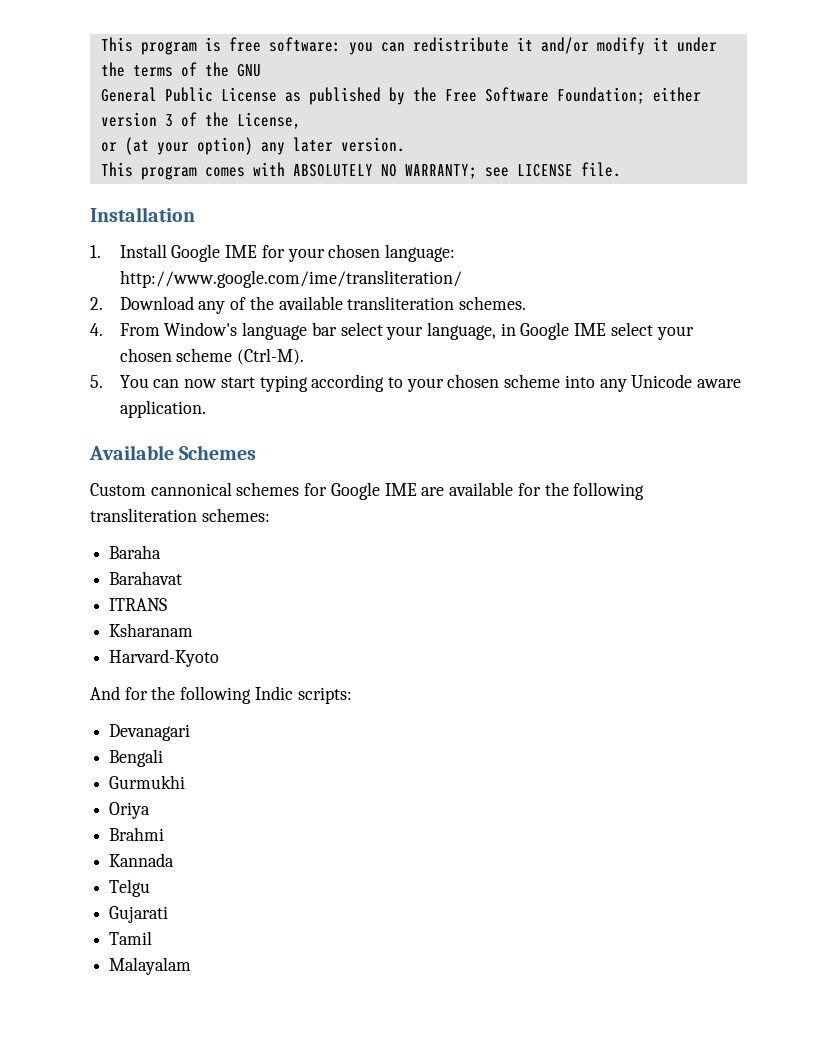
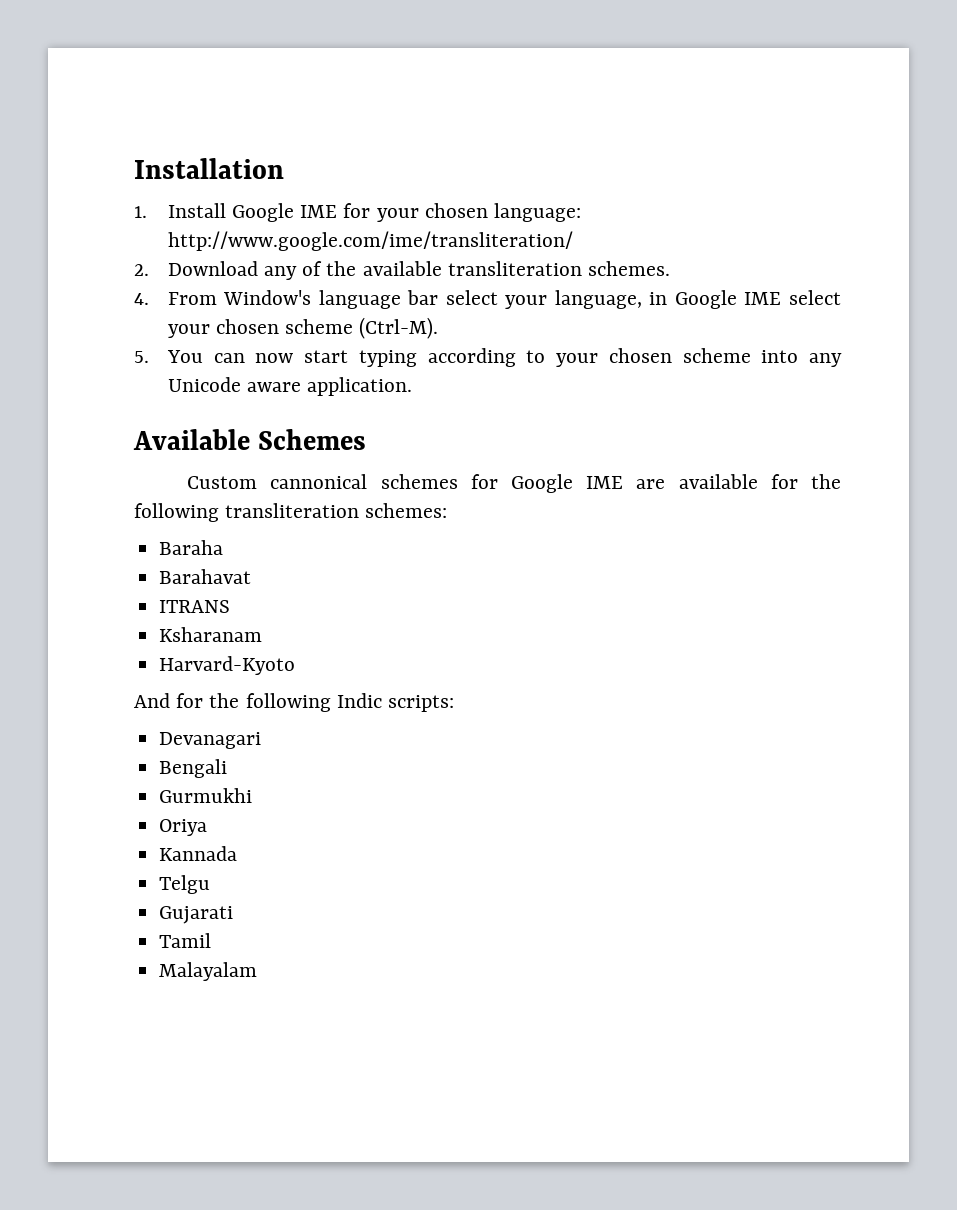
[100,37,717,55] [100,62,261,77] [100,87,701,105] [100,112,301,129] [100,137,405,155] [100,162,621,180] This program is free software: you can redistribute it and/or modify it under the terms of the GNU // General Public License as published by the Free Software Foundation; either version 3 of the License, // or (at your option) any later version. // This program comes with ABSOLUTELY NO WARRANTY; see LICENSE file. // -> (134, 168) none
[109,827,165,841] // Brahmi -> (208, 827) none

